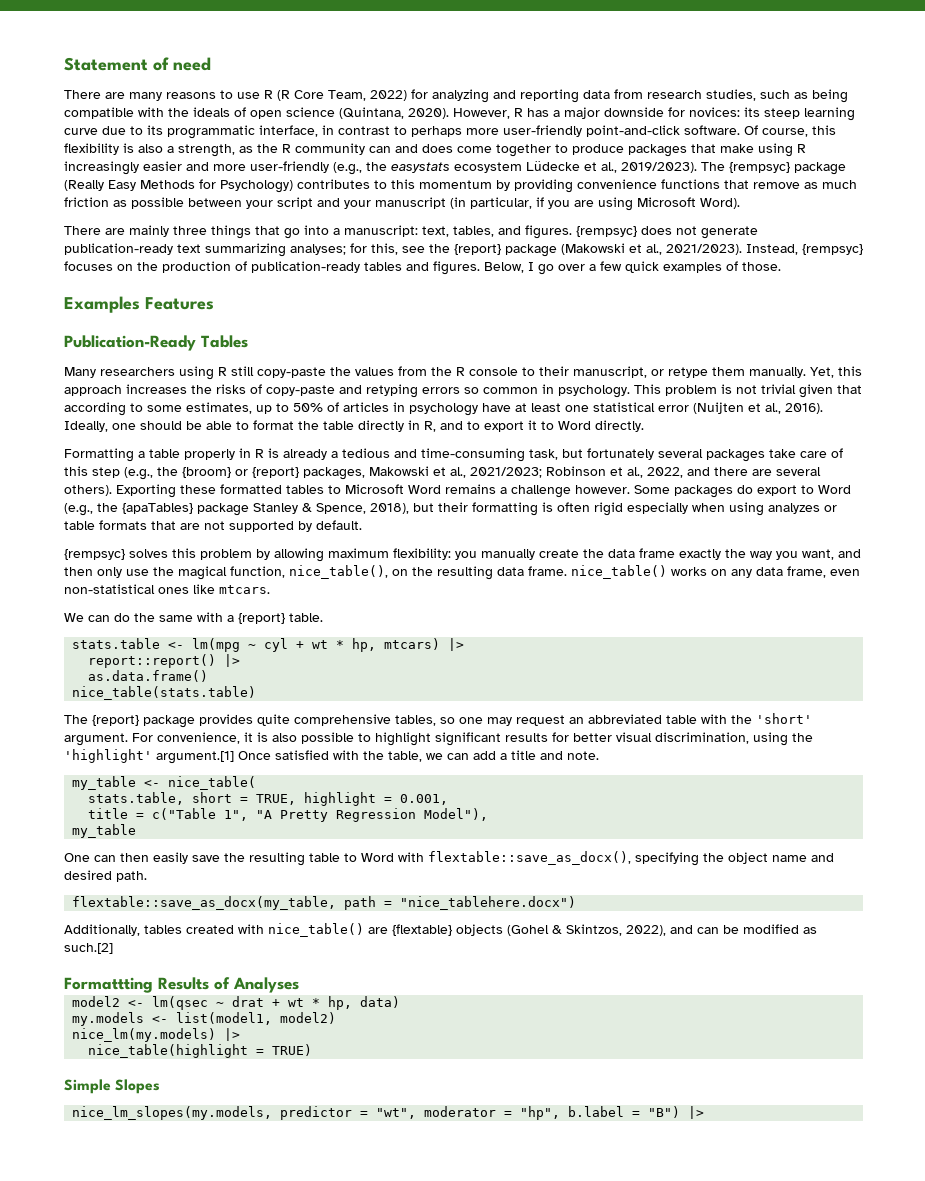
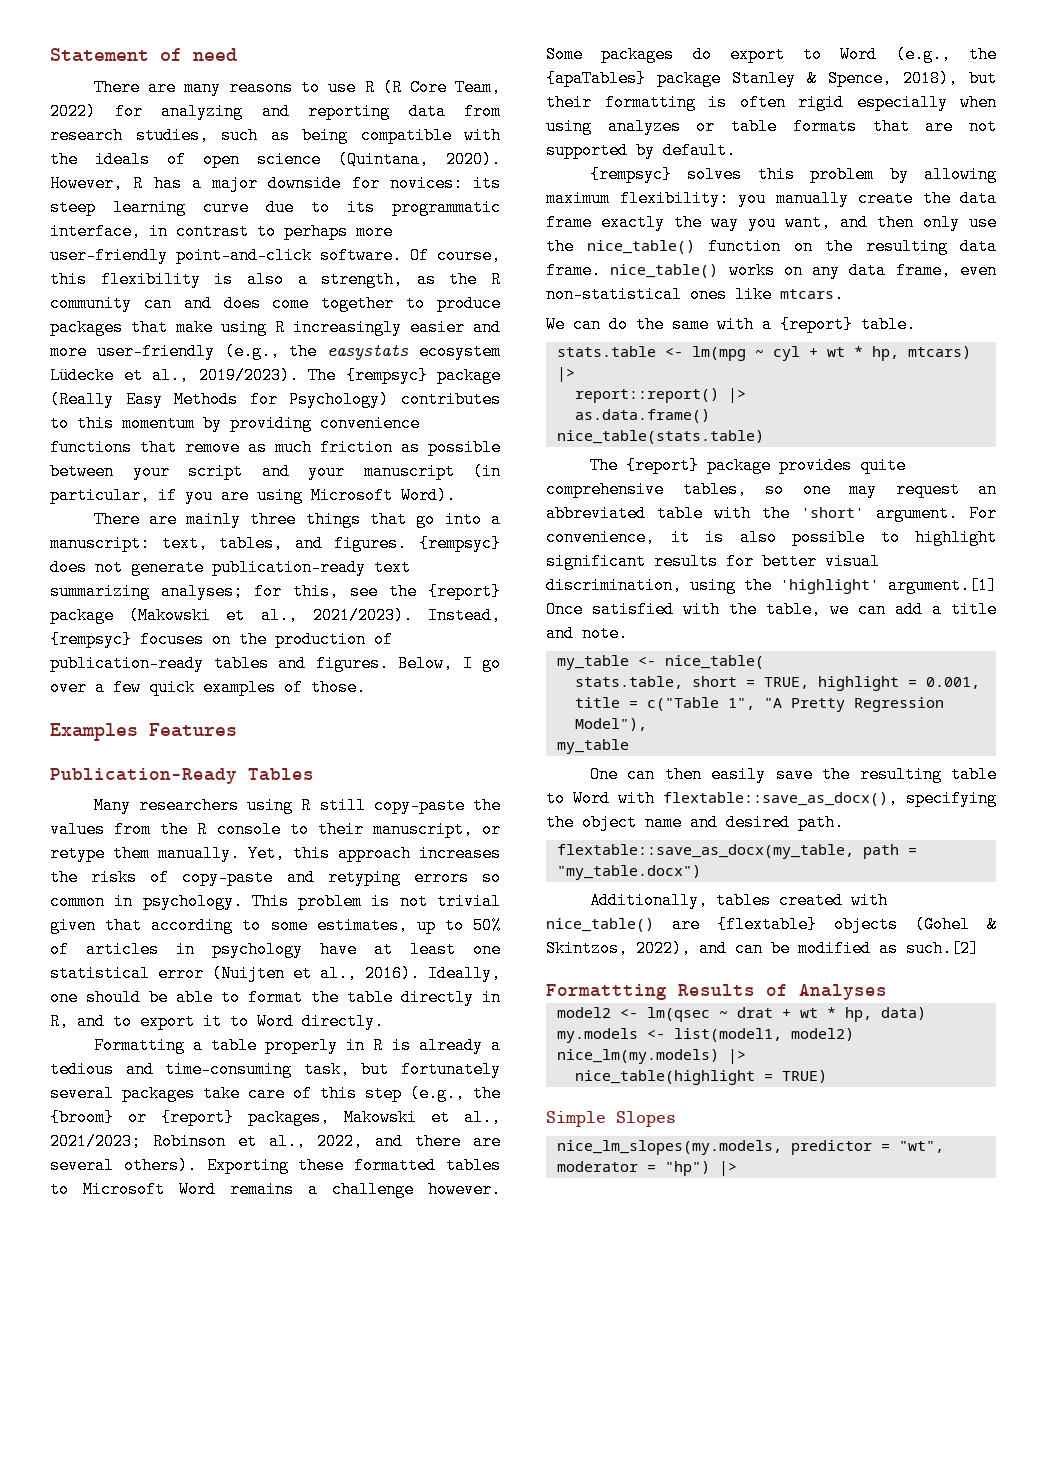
[178,565,388,580] magical function, nice_table(), -> [586,238,781,255] nice_table() function
[400,896,577,910] "nice_tablehere.docx") -> [556,865,701,880] "my_table.docx")
[520,1106,681,1120] "hp", b.label = "B") -> [664,1161,710,1176] "hp")

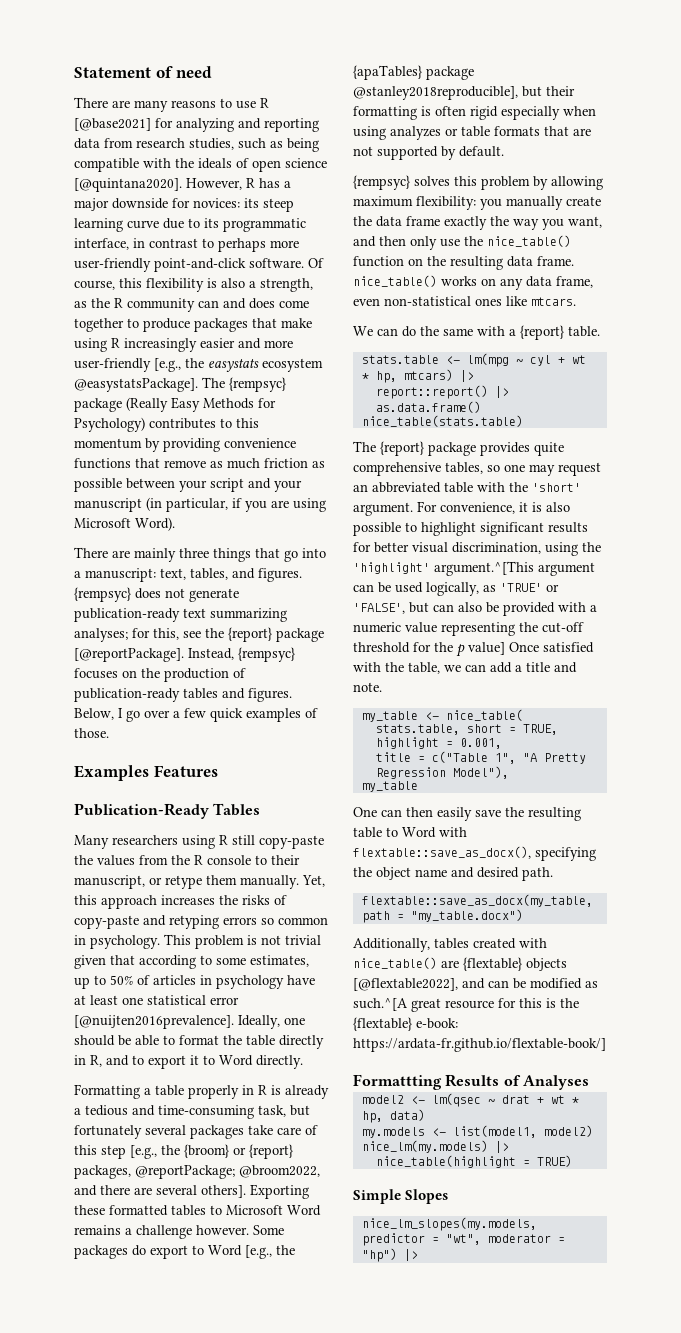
[382,79,502,96] [50,103,96,120] (R Core Team, 2022) -> [74,118,151,131] [@base2021]
[338,151,501,168] (Quintana, 2020). -> [74,178,182,192] [@quintana2020].
[224,343,280,360] (e.g., -> [154,358,181,372] [e.g.,
[50,367,299,384] Lüdecke et al., 2019/2023). -> [74,378,198,392] @easystatsPackage].
[129,607,413,624] (Makowski et al., 2021/2023). -> [74,648,184,662] [@reportPackage].
[212,965,420,982] (Nuijten et al., 2016). -> [74,1015,234,1029] [@nuijten2016prevalence].
[410,1085,465,1102] (e.g., -> [130,1145,157,1159] [e.g.,
[344,1109,501,1126] [50,1133,364,1150] Makowski et al., 2021/2023; Robinson et al., 2022, -> [135,1165,320,1179] @reportPackage; @broom2022,
[123,1157,197,1174] others). -> [201,1185,246,1198] others].
[895,46,951,63] (e.g., -> [245,1245,272,1259] [e.g.,
[732,70,958,87] Stanley & Spence, 2018), -> [353,86,518,100] @stanley2018reproducible],
[888,577,997,594] argument.[1] -> [434,561,595,576] [353,582,559,596] [353,602,597,616] [353,622,584,636] [353,642,505,657] argument.^[This argument can be used logically, as 'TRUE' or 'FALSE', but can also be provided with a numeric value representing the cut-off threshold for the p value]
[915,916,997,933] [546,940,691,957] (Gohel & Skintzos, 2022), -> [353,978,458,991] [@flextable2022],
[906,940,979,957] such.[2] -> [353,998,579,1012] [353,1017,458,1031] [353,1038,606,1052] such.^[A great resource for this is the {flextable} e-book: https://ardata-fr.github.io/flextable-book/]

